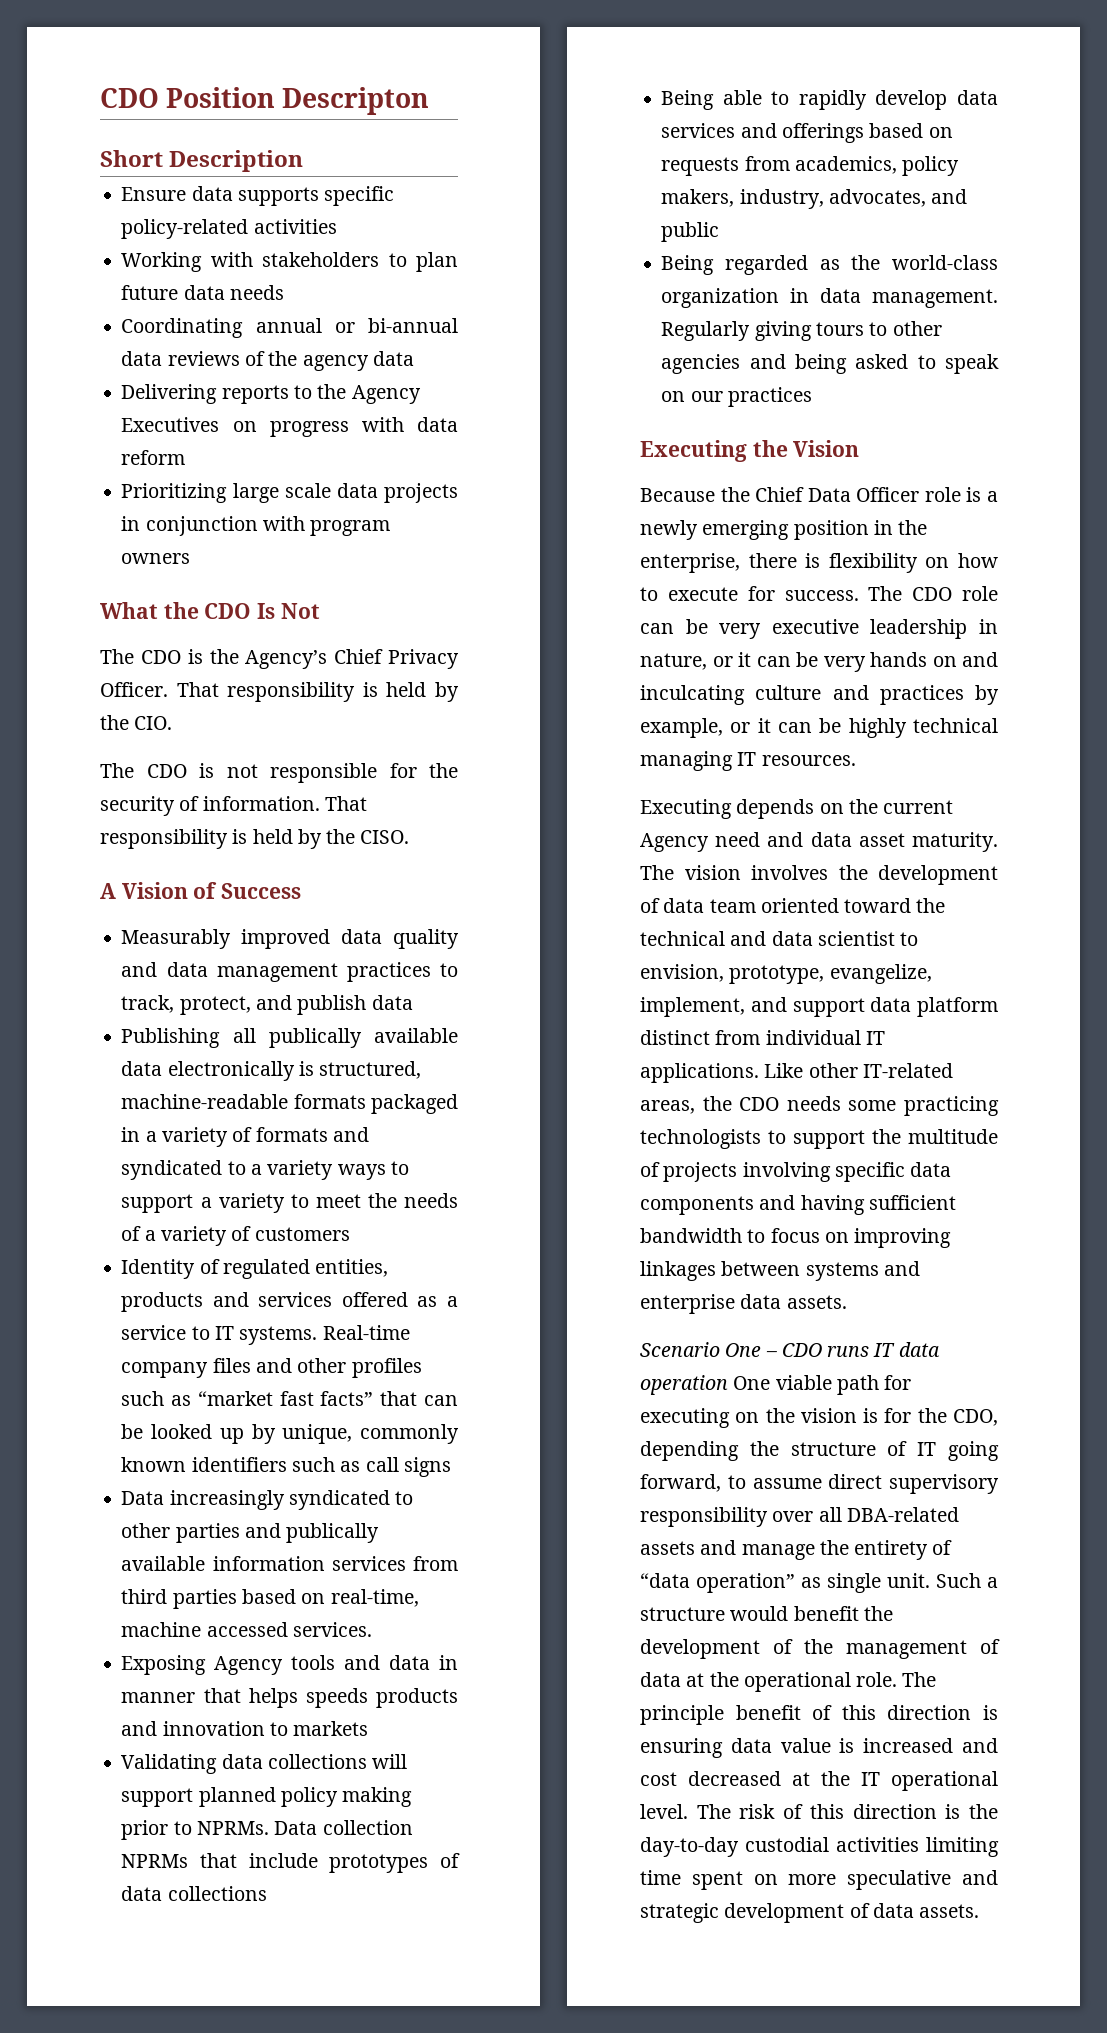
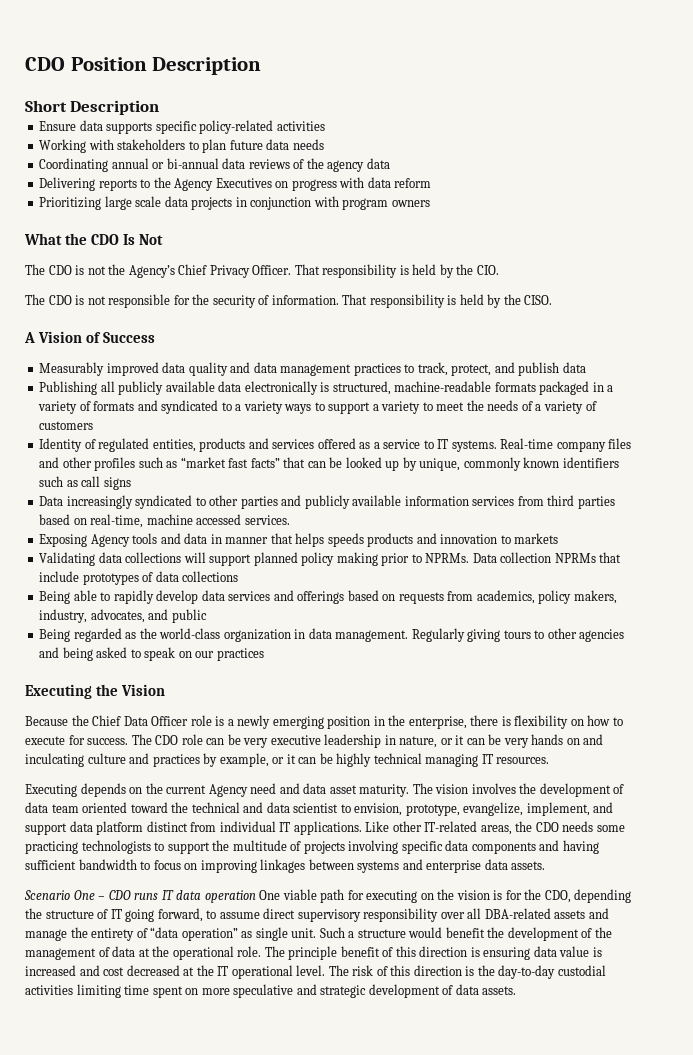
[282,87,430,115] Descripton -> [152,57,262,75] Description
(203, 656) none -> [87,266,106,275] not
[268,1028,362,1048] publically -> [118,381,164,395] publicly
[286,1523,380,1543] publically -> [304,495,350,509] publicly

